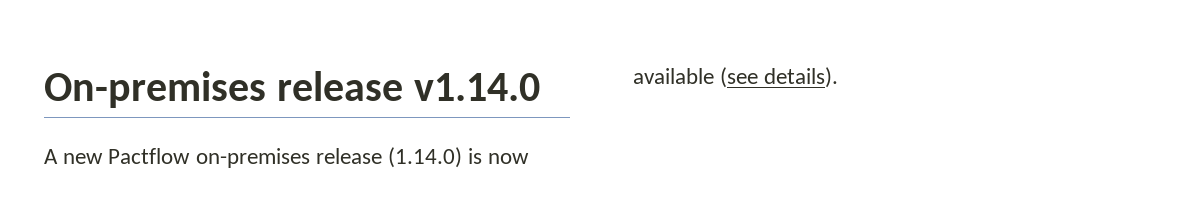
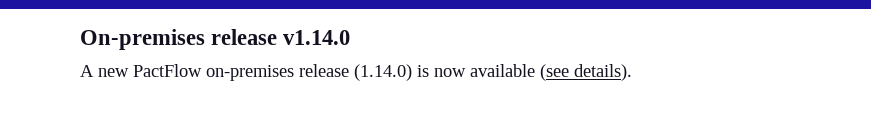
[108,148,191,164] Pactflow -> [133,64,202,77] PactFlow

